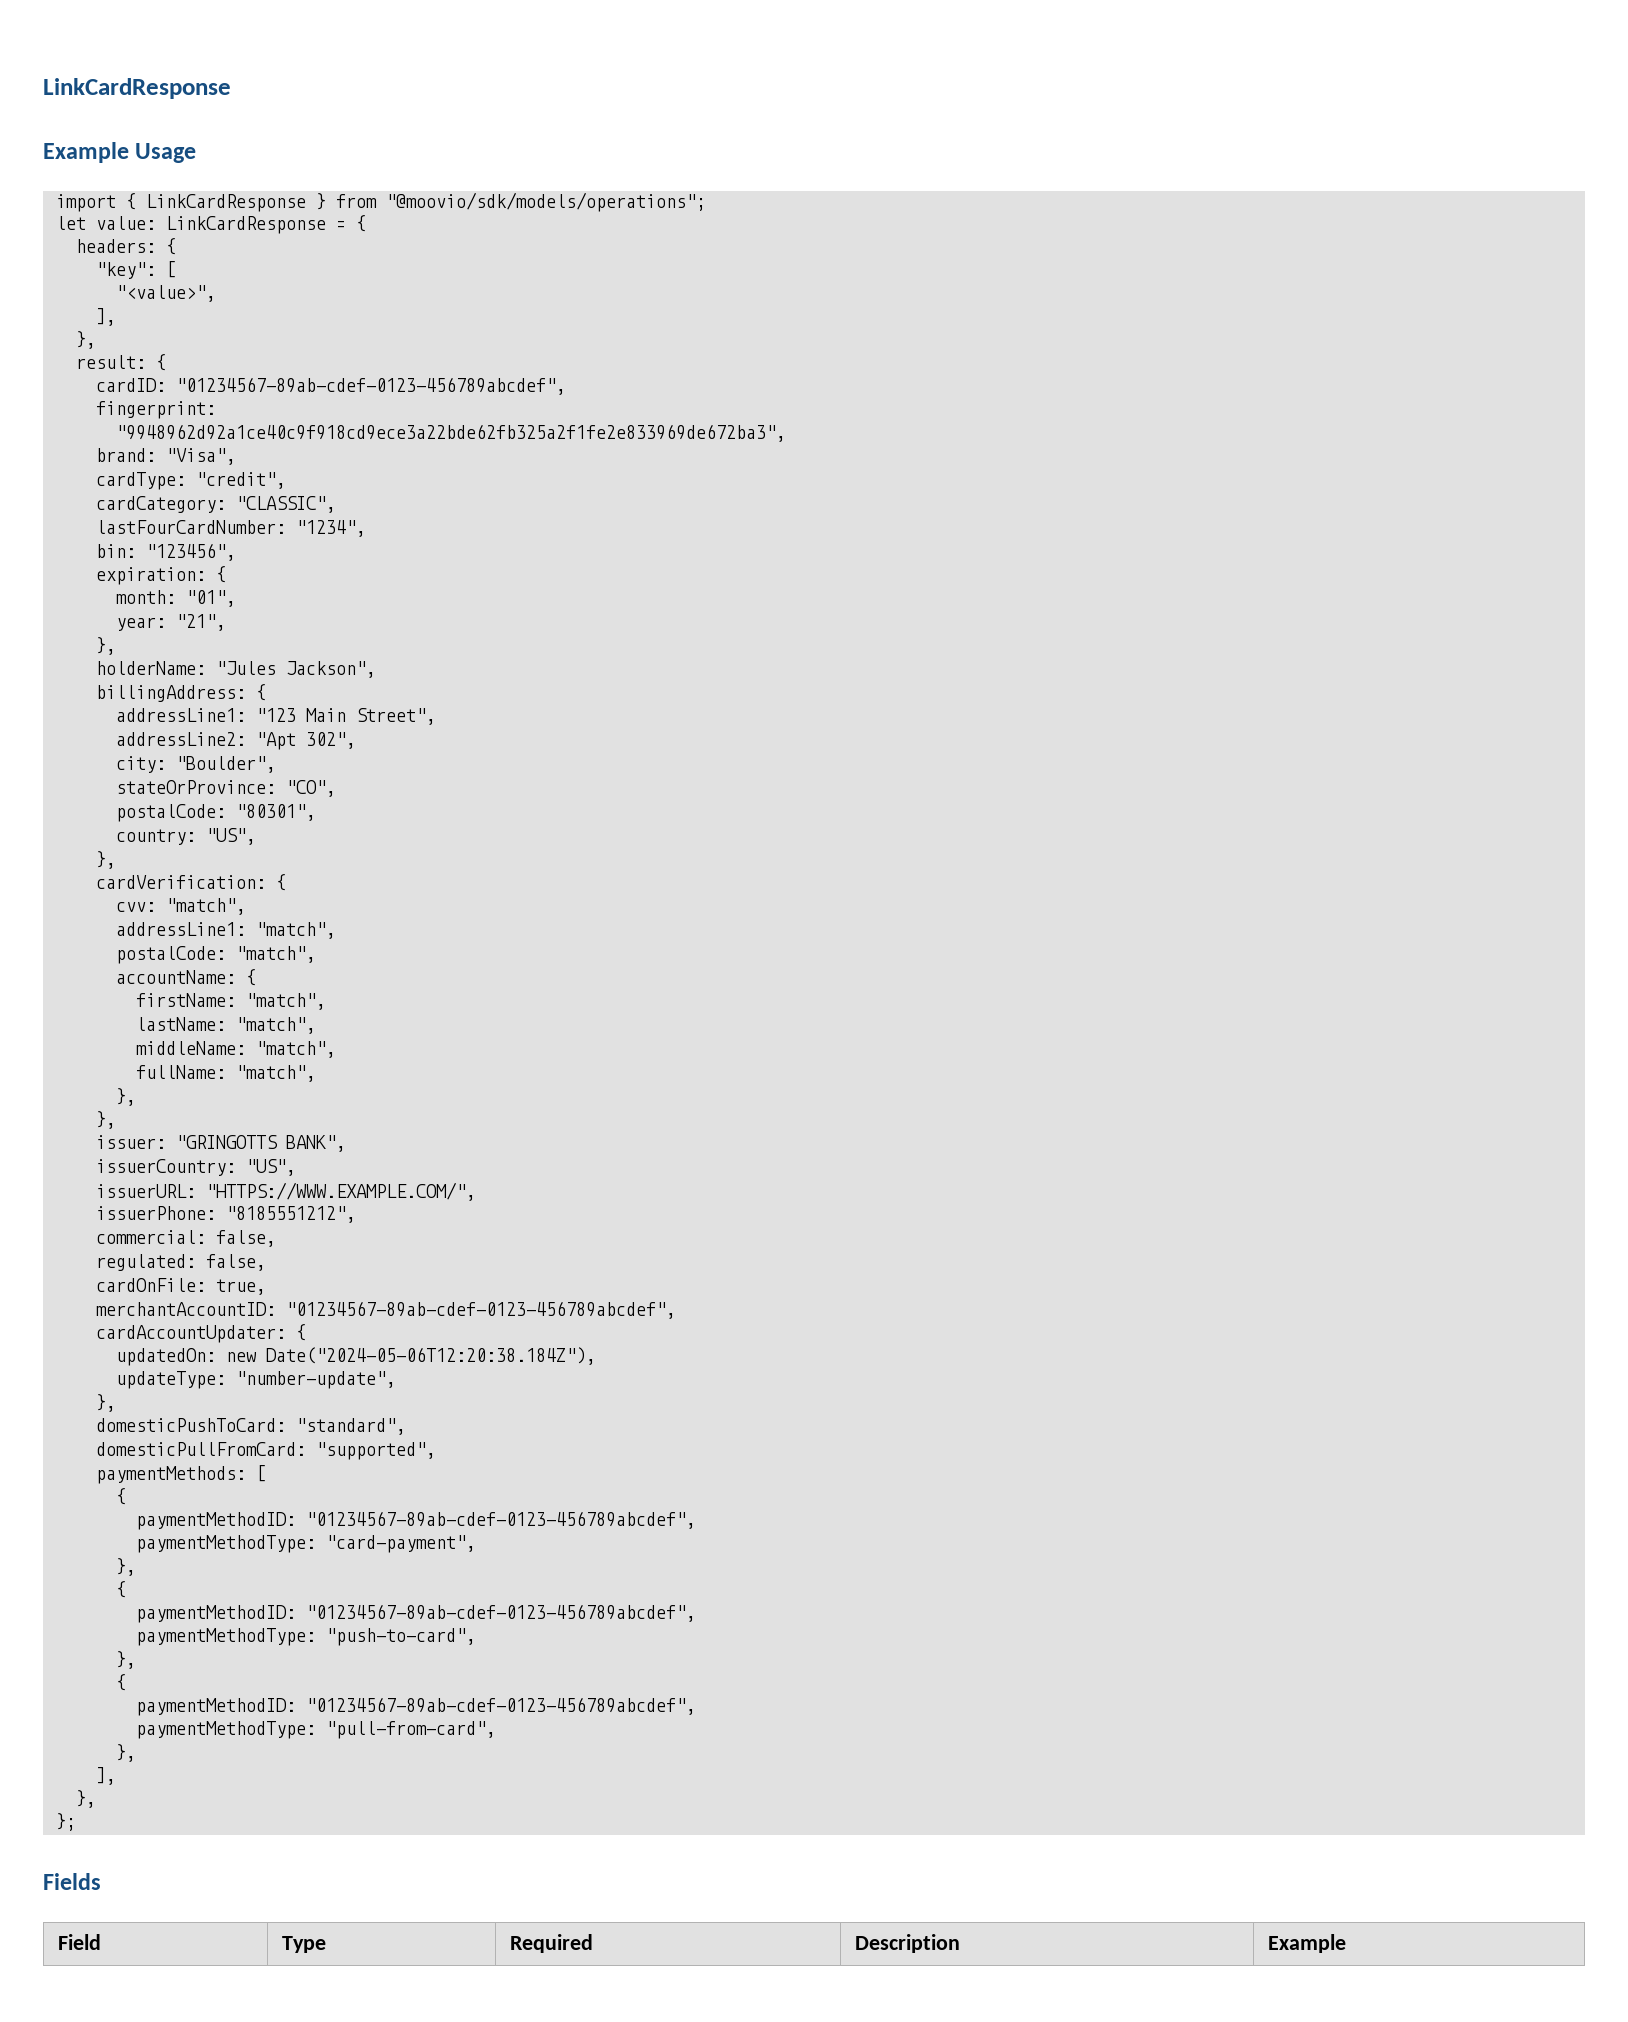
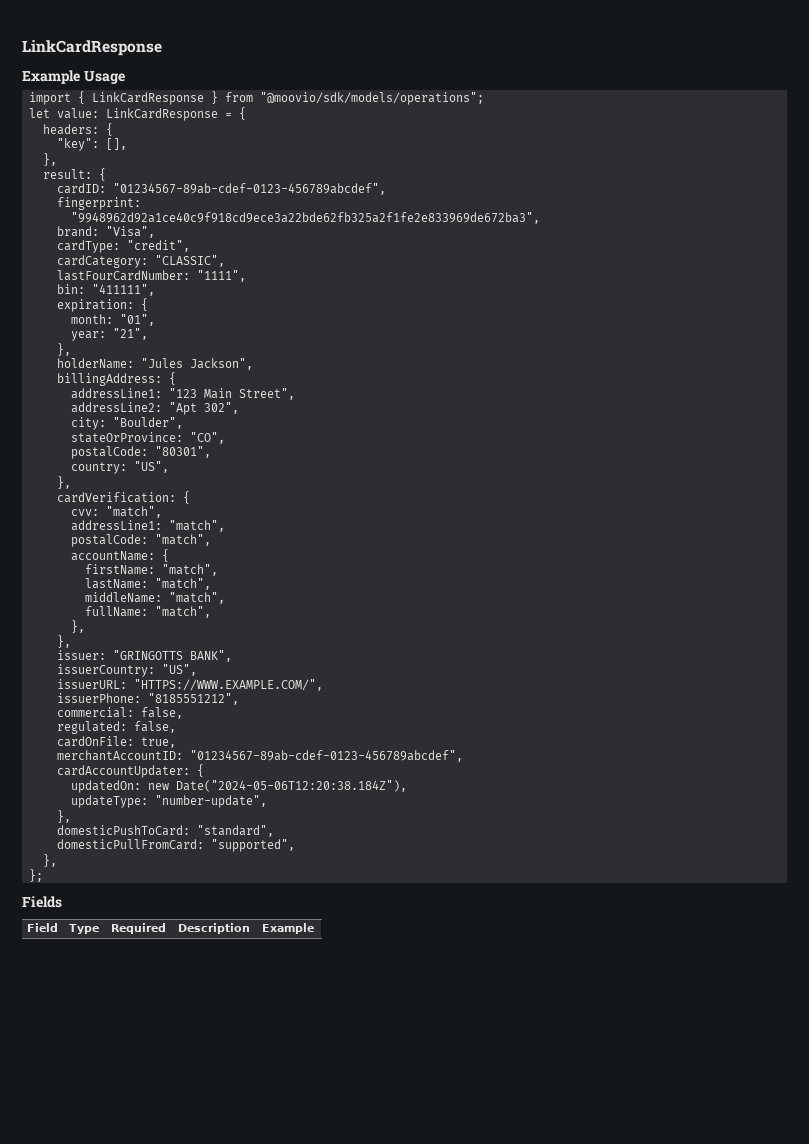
[165,261,176,278] [115,285,216,302] [95,308,116,326] [ // "<value>", // ], -> [105,138,127,150] [],
[295,520,366,537] "1234", -> [196,270,246,282] "1111",
[145,543,236,561] "123456", -> [91,284,155,296] "411111",
[95,1465,266,1484] [115,1488,126,1505] [135,1511,696,1530] [135,1535,476,1553] [115,1558,136,1576] [115,1581,126,1598] [135,1604,696,1623] [135,1628,476,1646] [115,1651,136,1669] [115,1674,126,1691] [135,1697,696,1716] [135,1721,496,1739] [115,1744,136,1762] [95,1767,116,1785] // paymentMethods: [ // { // paymentMethodID: "01234567-89ab-cdef-0123-456789abcdef", // paymentMethodType: "card-payment", // }, // { // paymentMethodID: "01234567-89ab-cdef-0123-456789abcdef", // paymentMethodType: "push-to-card", // }, // { // paymentMethodID: "01234567-89ab-cdef-0123-456789abcdef", // paymentMethodType: "pull-from-card", // }, // ], -> (295, 845) none

